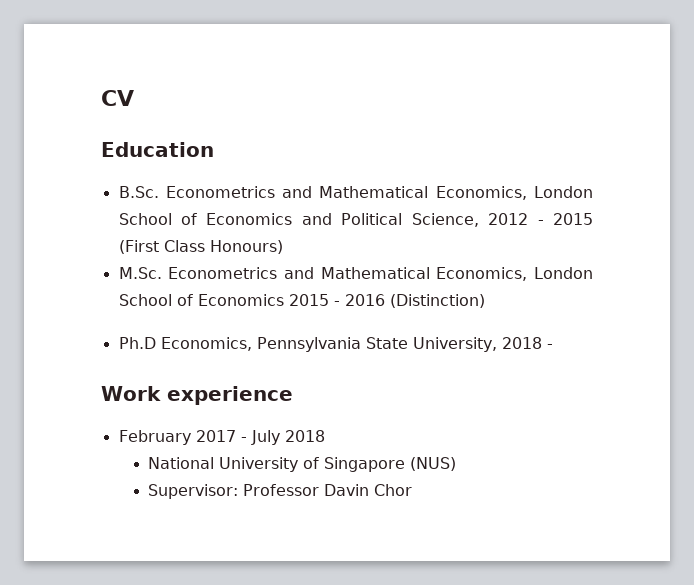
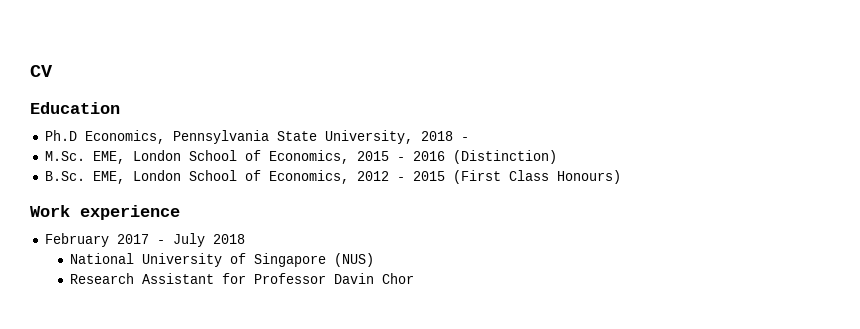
[118,186,593,200] [118,213,593,227] [118,240,283,254] [118,267,593,281] [118,294,485,308] // B.Sc. Econometrics and Mathematical Economics, London School of Economics and Political Science, 2012 - 2015 (First Class Honours) // M.Sc. Econometrics and Mathematical Economics, London School of Economics 2015 - 2016 (Distinction) -> (120, 108) none
(553, 346) none -> [44,150,557,164] [44,170,621,184] // M.Sc. EME, London School of Economics, 2015 - 2016 (Distinction) // B.Sc. EME, London School of Economics, 2012 - 2015 (First Class Honours)
[147,484,238,499] Supervisor: -> [69,273,246,284] Research Assistant for

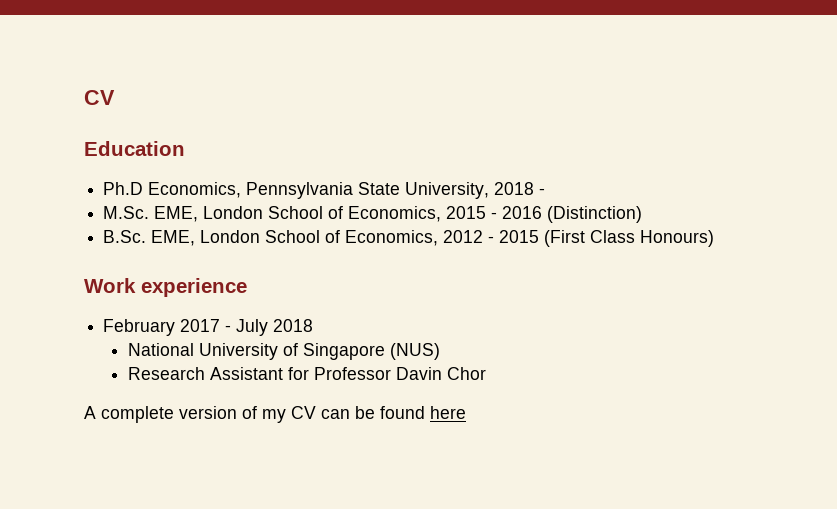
(414, 278) none -> [84,406,466,423] // A complete version of my CV can be found here

